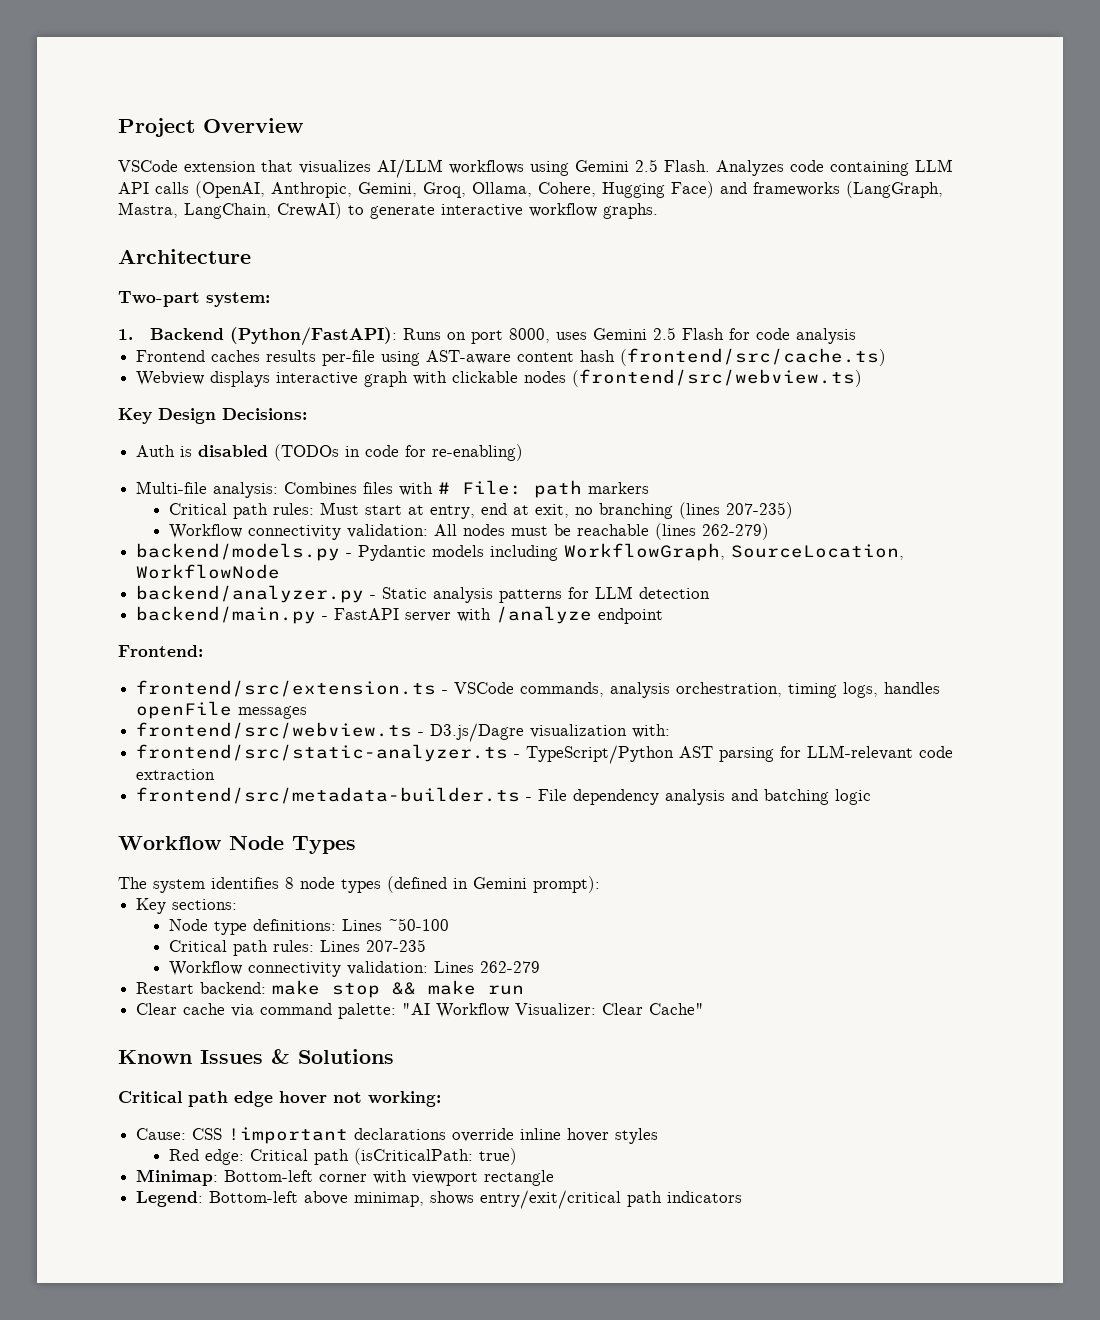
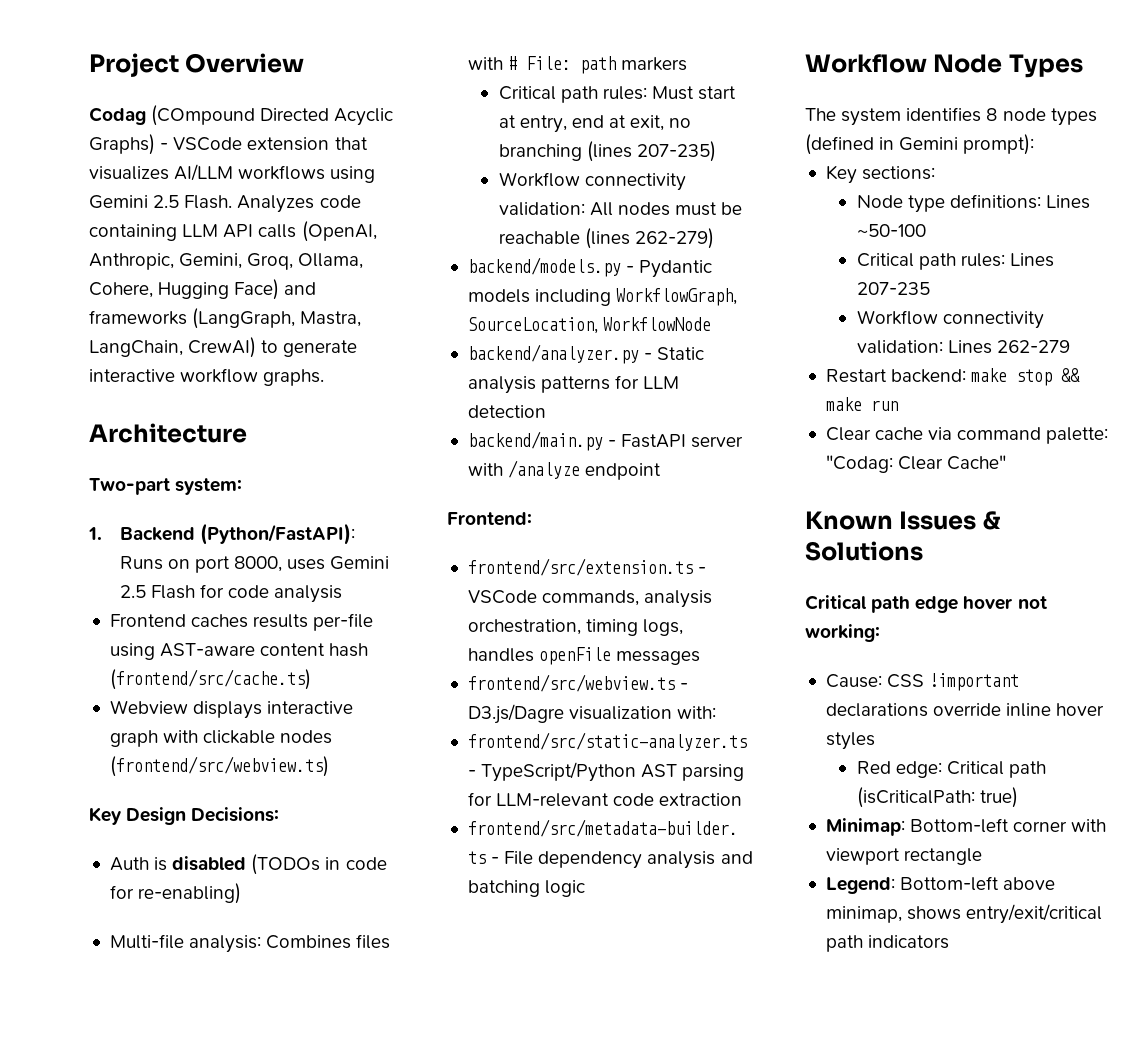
(303, 125) none -> [89,105,394,126] [89,134,169,155] Codag (COmpound Directed Acyclic Graphs) -
[402,1003,597,1018] "AI Workflow Visualizer: -> [825,455,893,473] "Codag:

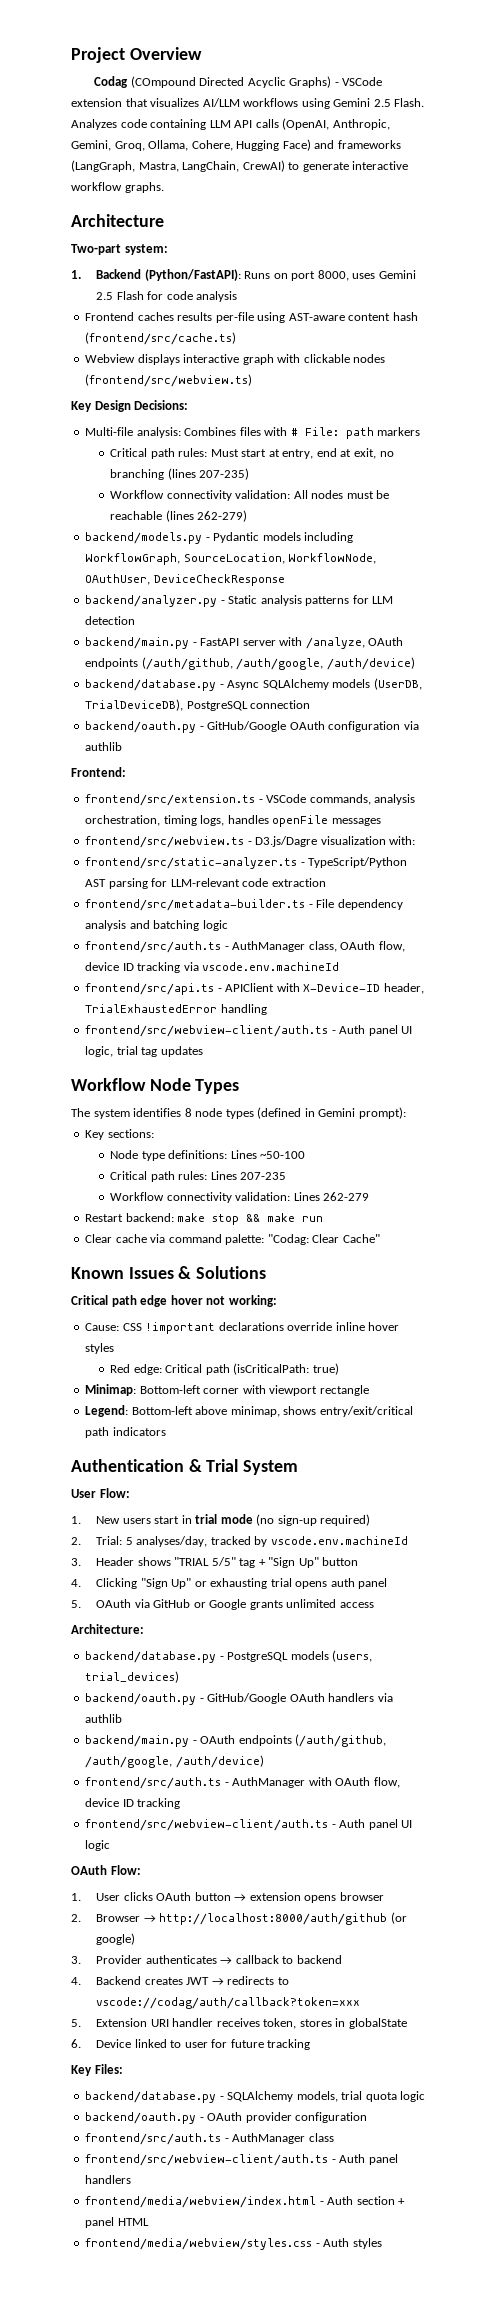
[109,854,387,875] [109,883,242,904] // Auth is disabled (TODOs in code for re-enabling) -> (189, 405) none
[603,317,712,331] WorkflowNode -> [288,553,377,564] [85,574,285,586] WorkflowNode, OAuthUser, DeviceCheckResponse
[508,460,662,480] /analyze endpoint -> [305,637,404,649] [85,657,415,670] [85,678,422,691] [85,699,311,711] [85,721,419,733] [85,742,123,751] /analyze, OAuth endpoints (/auth/github, /auth/google, /auth/device) // backend/database.py - Async SQLAlchemy models (UserDB, TrialDeviceDB), PostgreSQL connection // backend/oauth.py - GitHub/Google OAuth configuration via authlib
(586, 888) none -> [85,941,405,953] [85,962,340,973] [85,983,424,995] [85,1004,267,1015] [85,1025,413,1037] [85,1046,203,1057] // frontend/src/auth.ts - AuthManager class, OAuth flow, device ID tracking via vscode.env.machineId // frontend/src/api.ts - APIClient with X-Device-ID header, TrialExhaustedError handling // frontend/src/webview-client/auth.ts - Auth panel UI logic, trial tag updates
(950, 942) none -> [71,1459,299,1475] [71,1488,130,1498] [71,1514,371,1526] [71,1536,408,1547] [71,1557,359,1568] [71,1578,388,1589] [71,1599,374,1610] [71,1624,144,1634] [85,1650,373,1663] [85,1671,180,1683] [85,1693,393,1705] [85,1714,123,1723] [85,1734,387,1747] [85,1755,264,1768] [85,1777,400,1789] [85,1798,181,1809] [85,1819,413,1831] [85,1840,111,1851] [71,1865,141,1875] [71,1892,384,1903] [71,1912,407,1925] [96,1933,136,1945] [71,1955,342,1964] [71,1976,289,1985] [96,1997,361,2009] [71,2018,407,2029] [71,2039,311,2050] [71,2064,123,2076] [85,2091,426,2103] [85,2112,368,2124] [85,2133,334,2145] [85,2154,398,2166] [85,2175,132,2184] [85,2196,406,2208] [85,2217,149,2228] [85,2238,382,2250] // Authentication & Trial System // User Flow: // 1. New users start in trial mode (no sign-up required) // 2. Trial: 5 analyses/day, tracked by vscode.env.machineId // 3. Header shows "TRIAL 5/5" tag + "Sign Up" button // 4. Clicking "Sign Up" or exhausting trial opens auth panel // 5. OAuth via GitHub or Google grants unlimited access // Architecture: // backend/database.py - PostgreSQL models (users, trial_devices) // backend/oauth.py - GitHub/Google OAuth handlers via authlib // backend/main.py - OAuth endpoints (/auth/github, /auth/google, /auth/device) // frontend/src/auth.ts - AuthManager with OAuth flow, device ID tracking // frontend/src/webview-client/auth.ts - Auth panel UI logic // OAuth Flow: // 1. User clicks OAuth button → extension opens browser // 2. Browser → http://localhost:8000/auth/github (or google) // 3. Provider authenticates → callback to backend // 4. Backend creates JWT → redirects to vscode://codag/auth/callback?token=xxx // 5. Extension URI handler receives token, stores in globalState // 6. Device linked to user for future tracking // Key Files: // backend/database.py - SQLAlchemy models, trial quota logic // backend/oauth.py - OAuth provider configuration // frontend/src/auth.ts - AuthManager class // frontend/src/webview-client/auth.ts - Auth panel handlers // frontend/media/webview/index.html - Auth section + panel HTML // frontend/media/webview/styles.css - Auth styles

